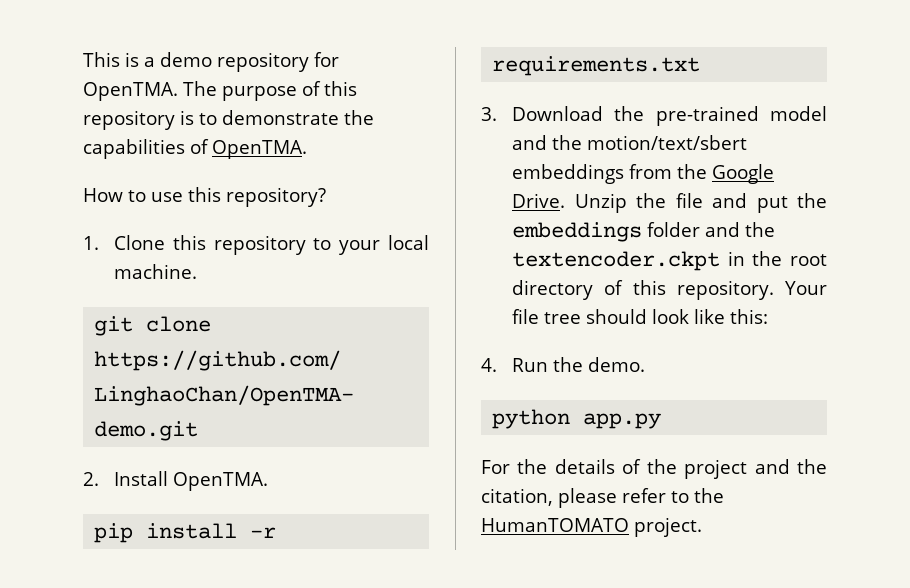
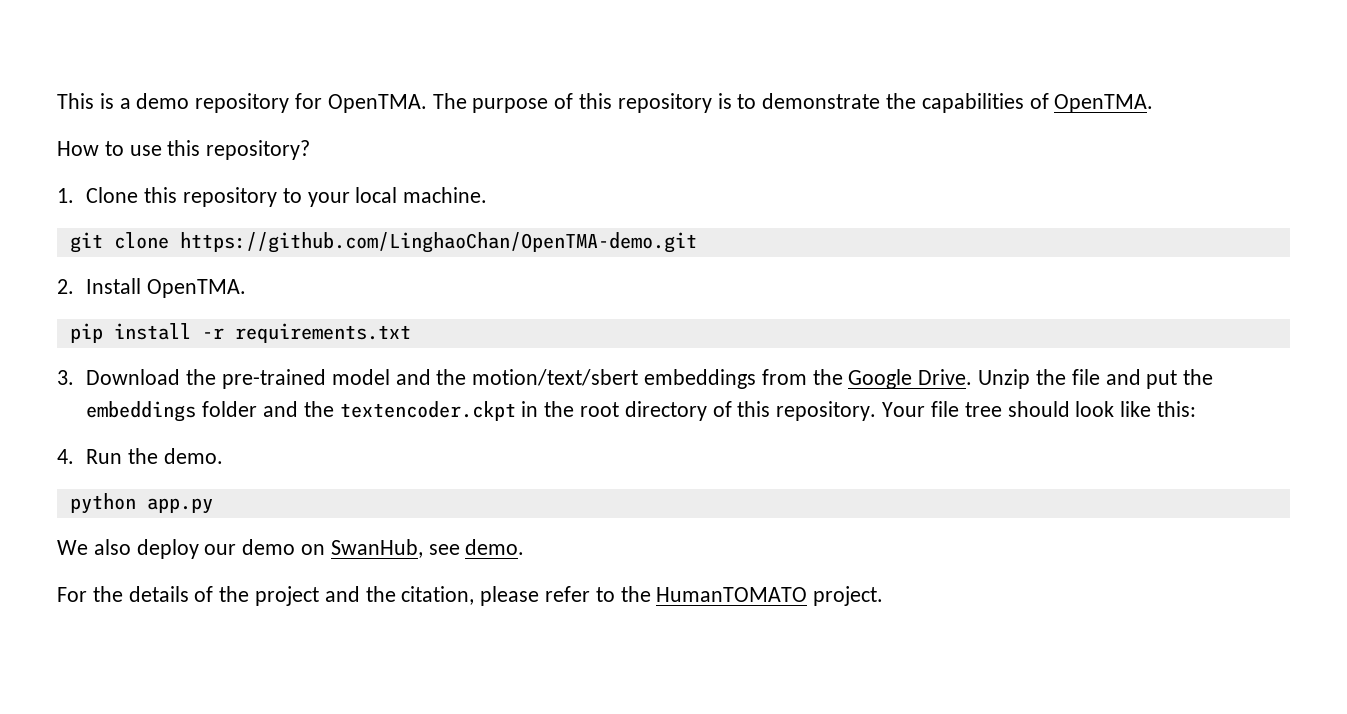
(662, 421) none -> [57,539,525,559] // We also deploy our demo on SwanHub, see demo.

